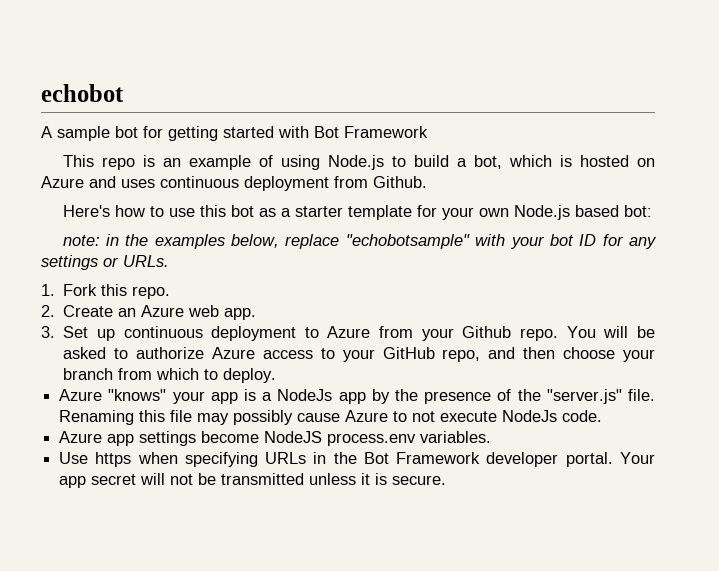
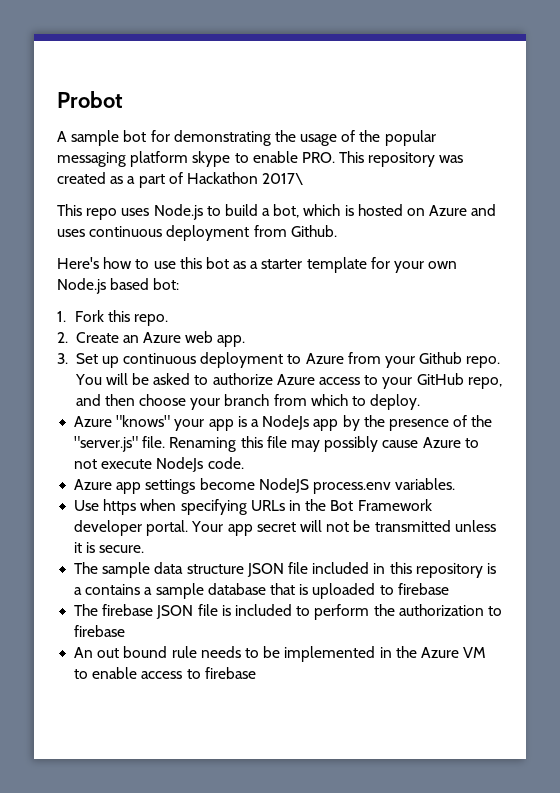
[41,84,124,102] echobot -> [57,91,123,108] Probot
[168,126,428,141] [62,155,320,170] getting started with Bot Framework // This repo is an example of using -> [173,130,436,146] [57,151,464,167] [57,172,304,188] [57,204,150,220] demonstrating the usage of the popular messaging platform skype to enable PRO. This repository was created as a part of Hackathon 2017\ // This repo uses
[62,234,657,249] [41,255,169,270] // note: in the examples below, replace "echobotsample" with your bot ID for any settings or URLs. -> (180, 284) none
(447, 480) none -> [74,562,496,578] [74,583,449,599] [74,604,502,620] [74,625,126,637] [74,646,487,662] [74,667,256,679] // The sample data structure JSON file included in this repository is a contains a sample database that is uploaded to firebase // The firebase JSON file is included to perform the authorization to firebase // An out bound rule needs to be implemented in the Azure VM to enable access to firebase

